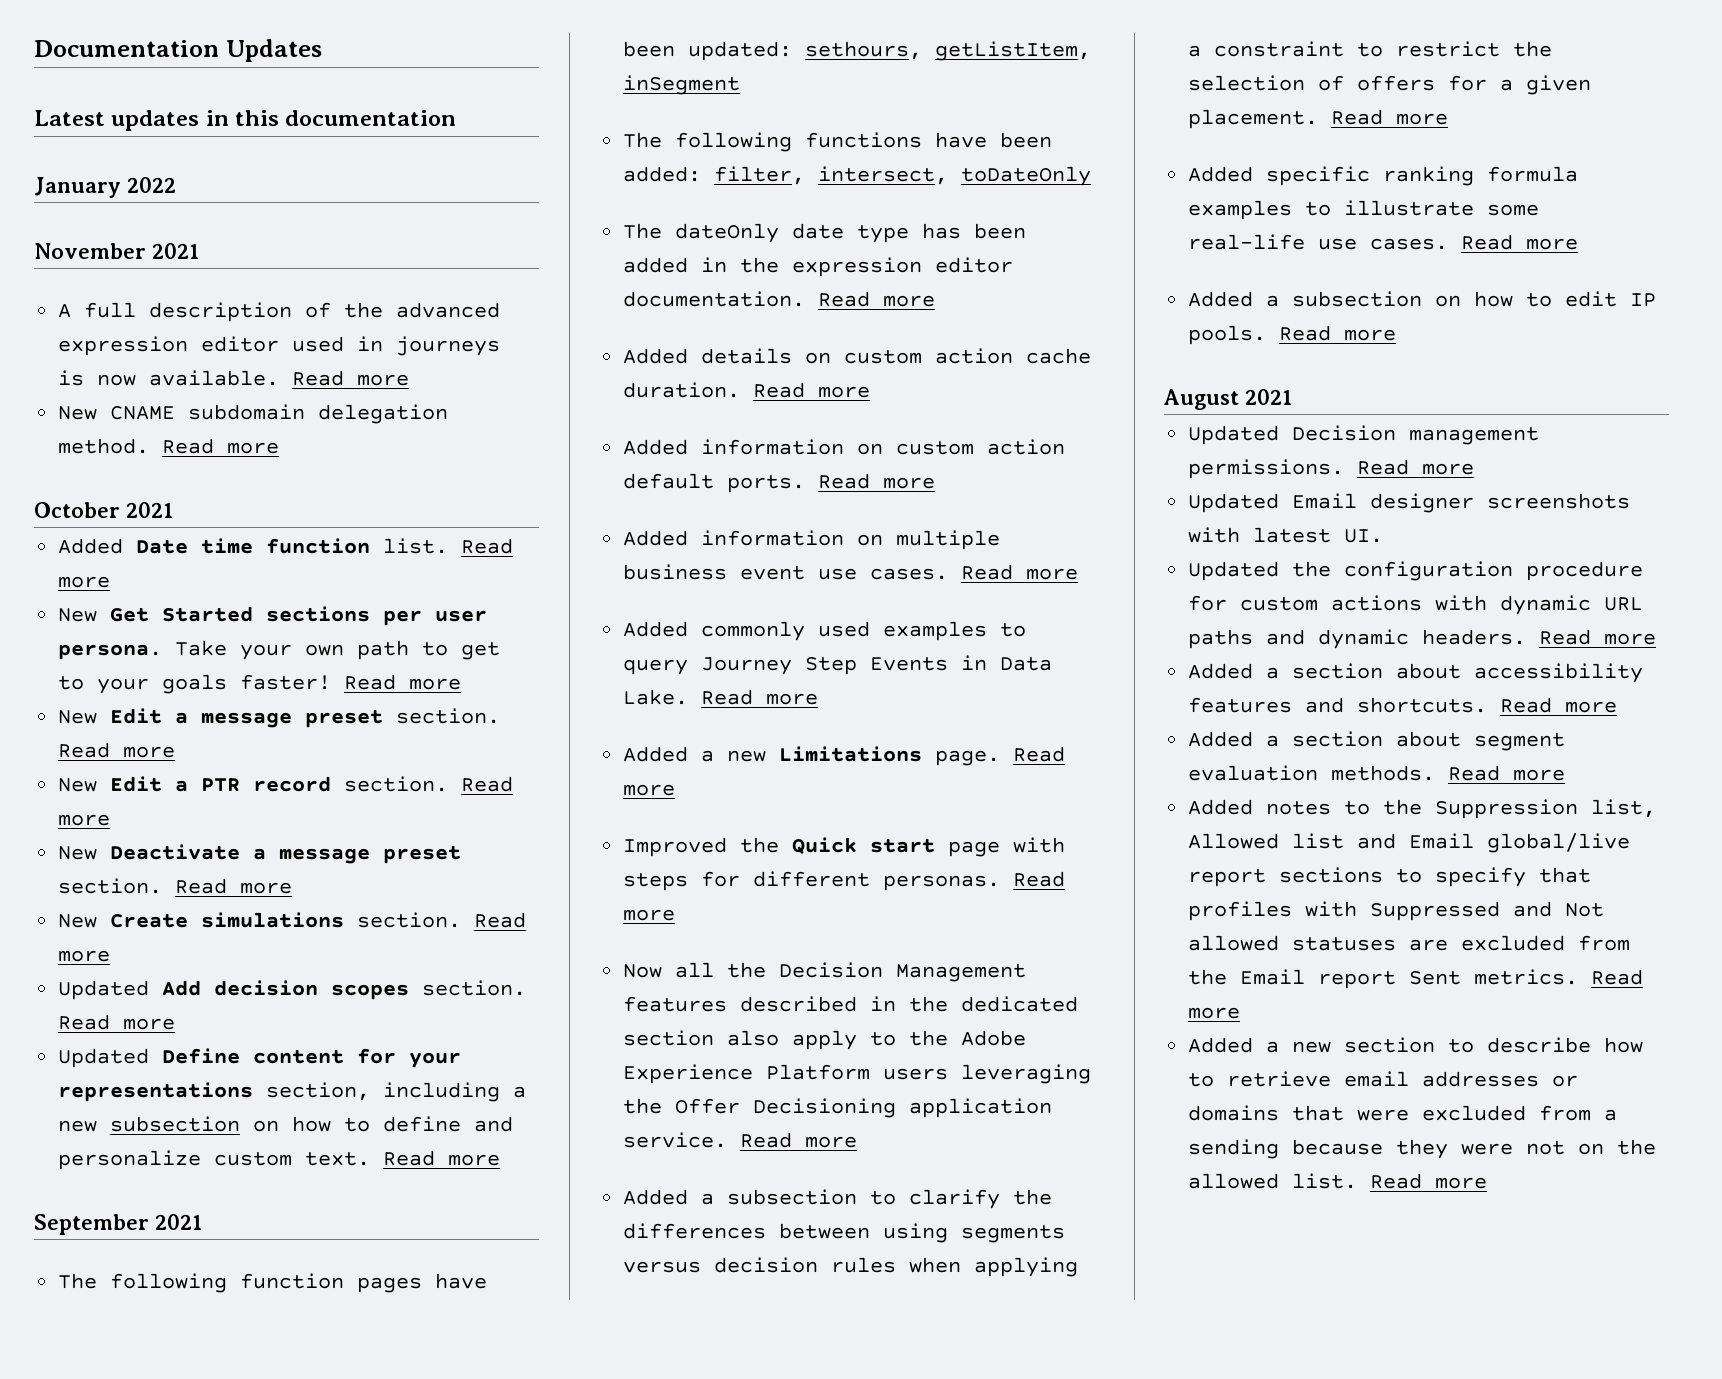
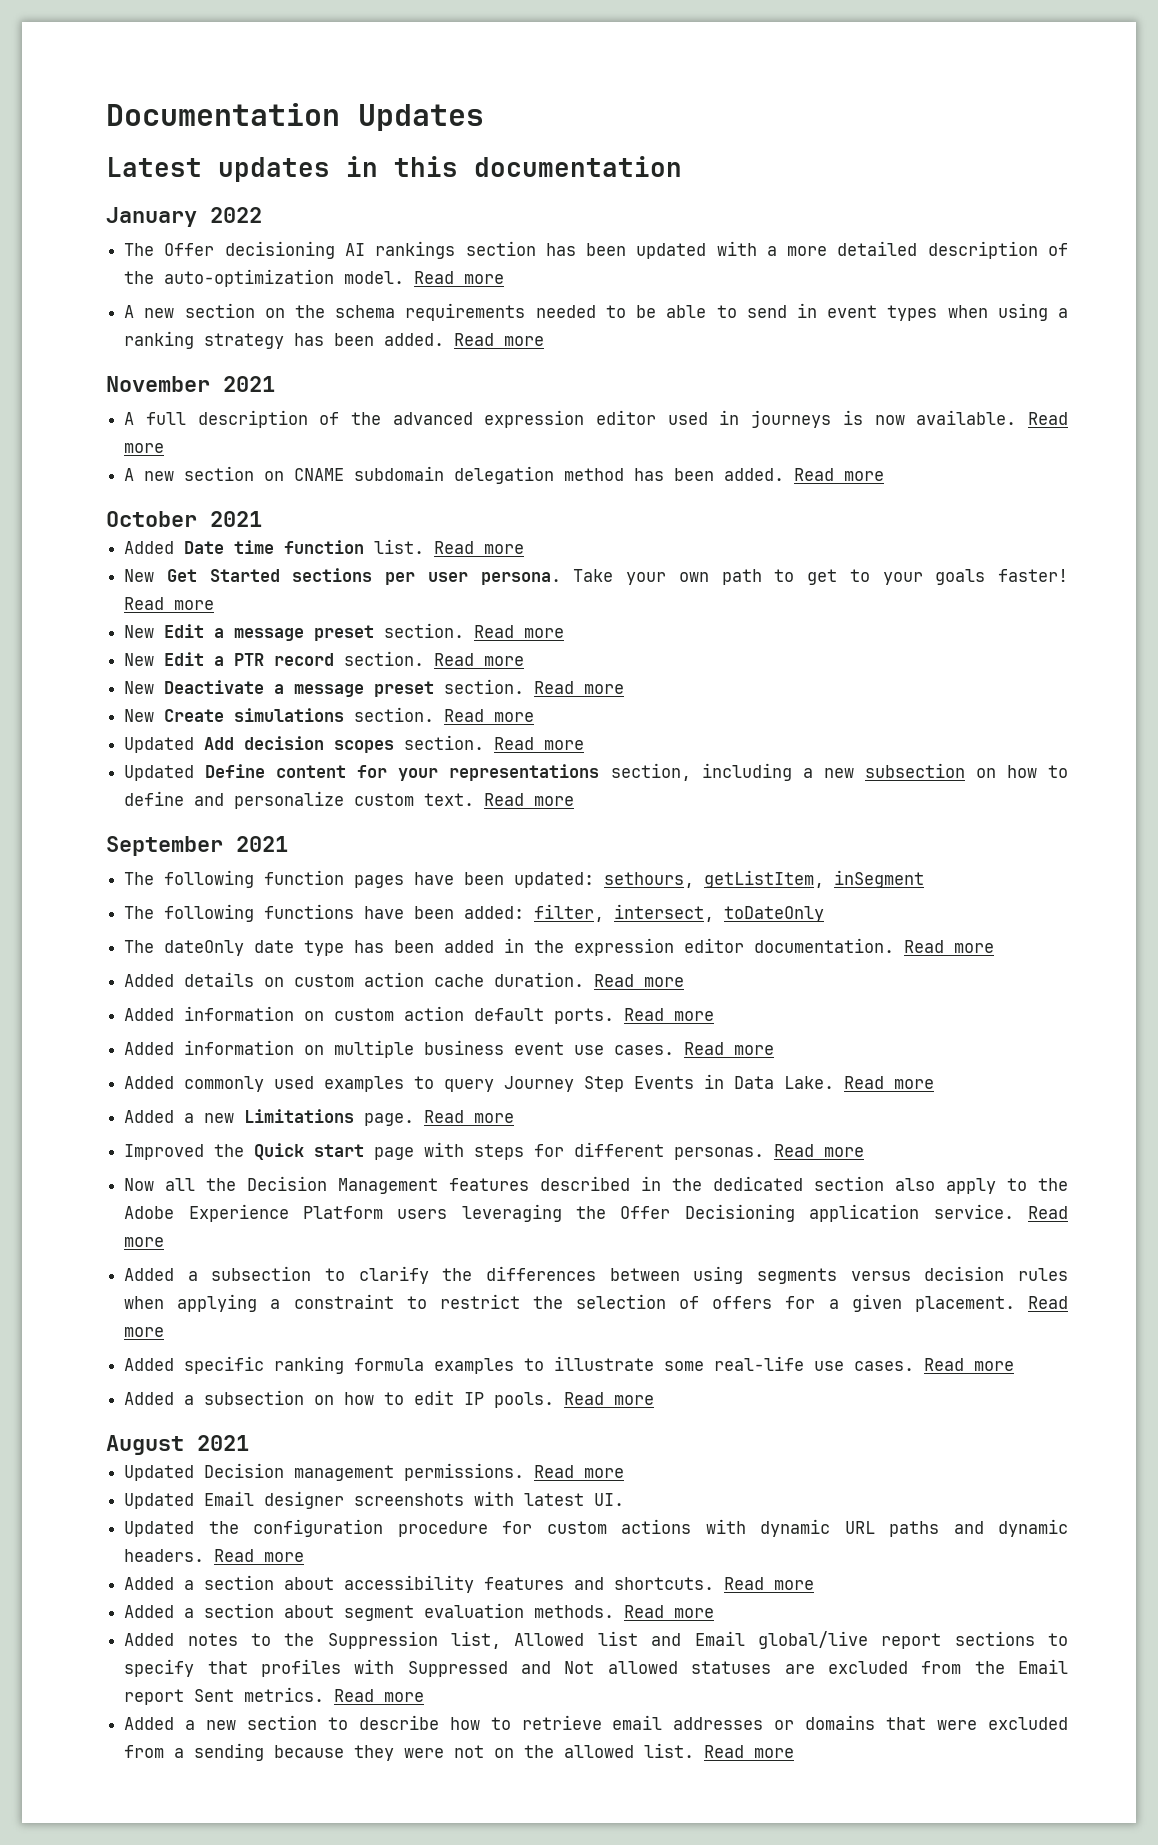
(176, 185) none -> [124,241,1068,259] [124,269,505,287] [124,303,1068,321] [124,331,545,349] // The Offer decisioning AI rankings section has been updated with a more detailed description of the auto-optimization model. Read more // A new section on the schema requirements needed to be able to send in event types when using a ranking strategy has been added. Read more
[58,404,449,424] [58,438,150,454] New CNAME subdomain delegation method. -> [124,466,785,484] A new section on CNAME subdomain delegation method has been added.

